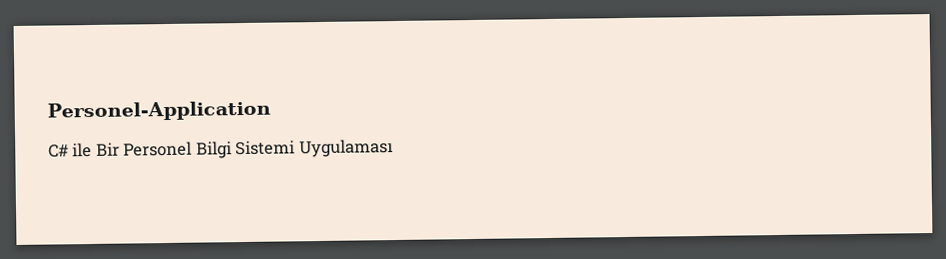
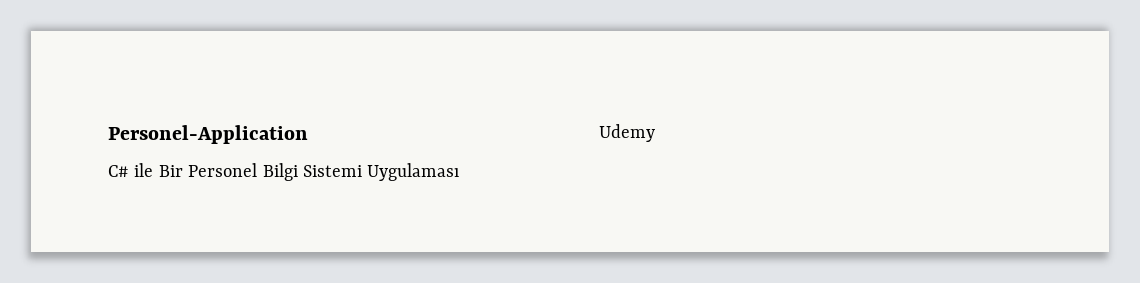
(393, 148) none -> [599,124,655,142] // Udemy

